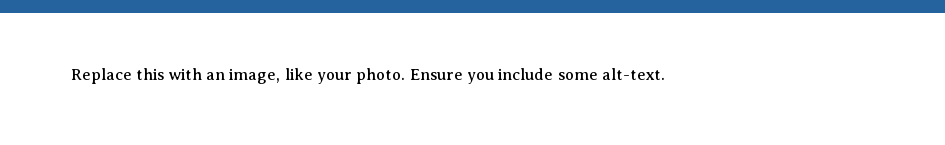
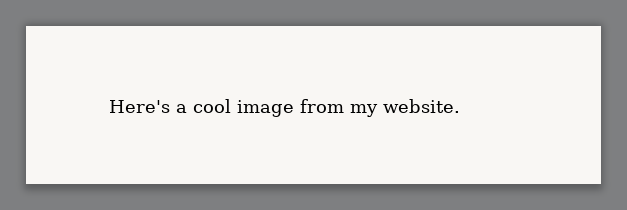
[71,68,665,84] Replace this with an image, like your photo. Ensure you include some alt-text. -> [109,99,460,117] Here's a cool image from my website.

